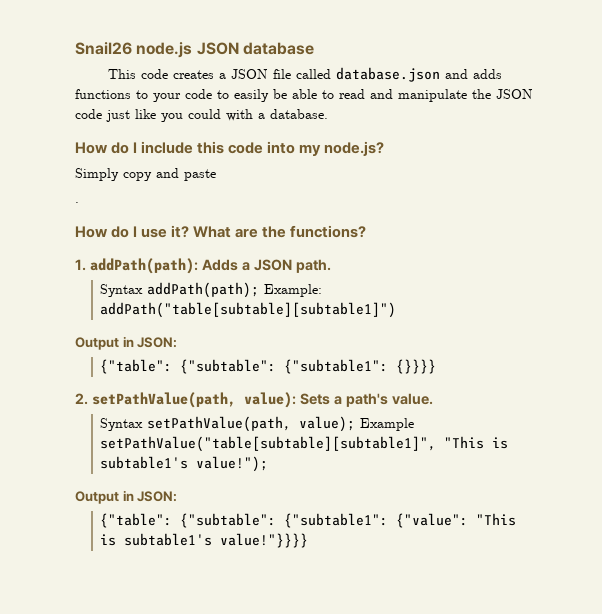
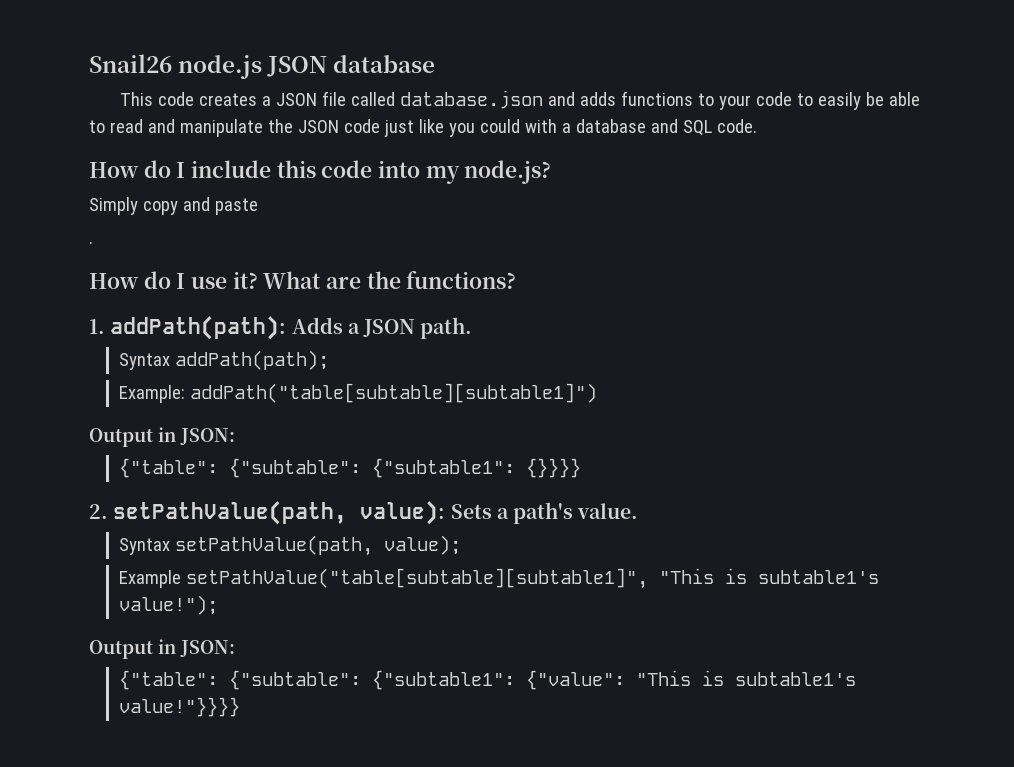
[270,109,328,119] database. -> [575,119,757,136] database and SQL code.
(260, 290) none -> (329, 360) //
(356, 424) none -> (461, 545) //

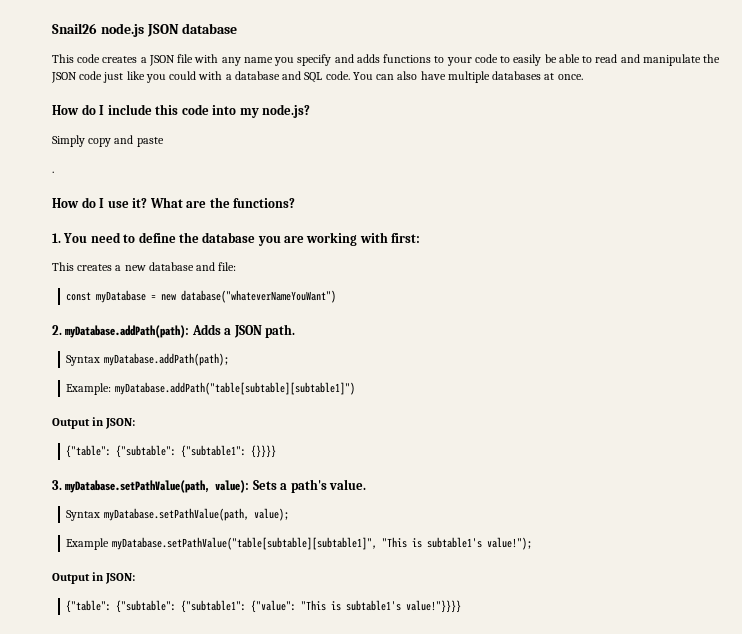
[351,90,544,109] called database.json -> [194,54,332,66] with any name you specify
(757, 126) none -> [352,71,583,83] You can also have multiple databases at once.
[110,316,287,340] addPath(path): -> [63,232,421,246] [52,262,237,271] [66,290,337,303] [52,325,190,338] You need to define the database you are working with first: // This creates a new database and file: // const myDatabase = new database("whateverNameYouWant") // 2. myDatabase.addPath(path):
[174,350,329,370] addPath(path); -> [103,353,229,366] myDatabase.addPath(path);
[189,383,597,403] addPath("table[subtable][subtable1]") -> [114,382,355,395] myDatabase.addPath("table[subtable][subtable1]")
[89,501,348,525] 2. setPathValue(path, -> [52,480,211,493] 3. myDatabase.setPathValue(path,
[174,535,373,556] setPathValue(path, -> [103,508,249,521] myDatabase.setPathValue(path,
[185,568,648,589] setPathValue("table[subtable][subtable1]", -> [111,537,377,550] myDatabase.setPathValue("table[subtable][subtable1]",

